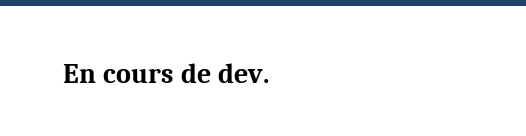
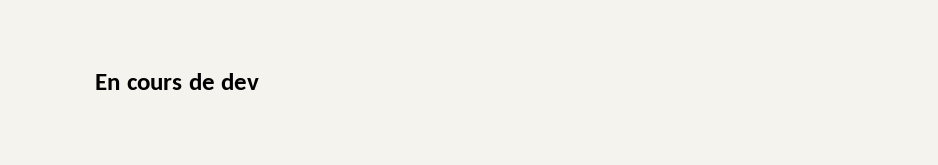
[218,63,270,83] dev. -> [221,73,260,90] dev

